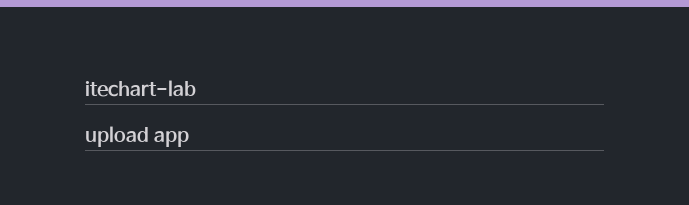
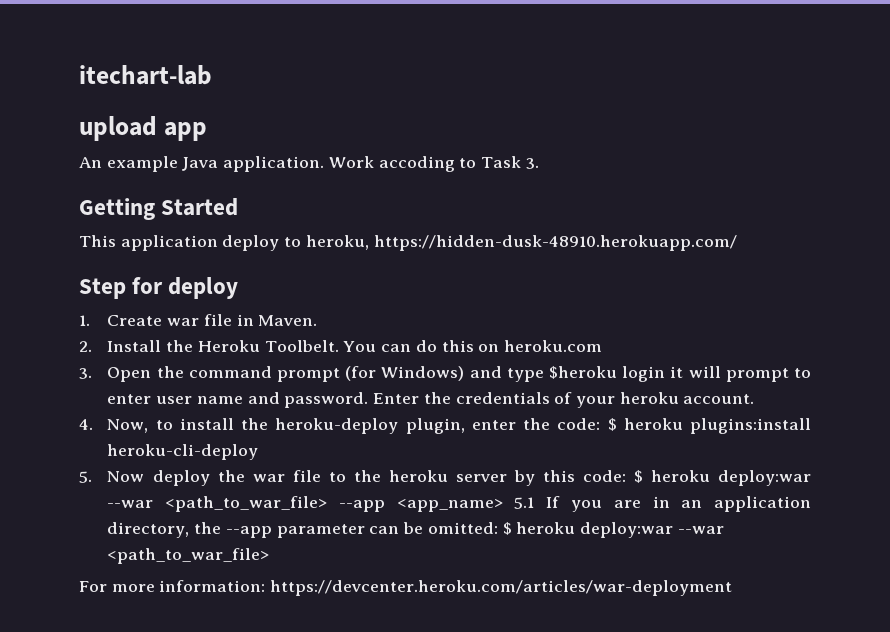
(190, 139) none -> [79,156,539,172] [79,198,239,220] [79,235,737,251] [79,277,239,299] [79,314,318,326] [79,340,602,352] [79,366,812,382] [107,392,755,408] [79,418,811,434] [107,444,259,460] [79,470,812,486] [107,496,811,512] [107,522,724,538] [107,548,270,564] [79,580,733,596] // An example Java application. Work accoding to Task 3. // Getting Started // This application deploy to heroku, https://hidden-dusk-48910.herokuapp.com/ // Step for deploy // 1. Create war file in Maven. // 2. Install the Heroku Toolbelt. You can do this on heroku.com // 3. Open the command prompt (for Windows) and type $heroku login it will prompt to enter user name and password. Enter the credentials of your heroku account. // 4. Now, to install the heroku-deploy plugin, enter the code: $ heroku plugins:install heroku-cli-deploy // 5. Now deploy the war file to the heroku server by this code: $ heroku deploy:war --war <path_to_war_file> --app <app_name> 5.1 If you are in an application directory, the --app parameter can be omitted: $ heroku deploy:war --war <path_to_war_file> // For more information: https://devcenter.heroku.com/articles/war-deployment

